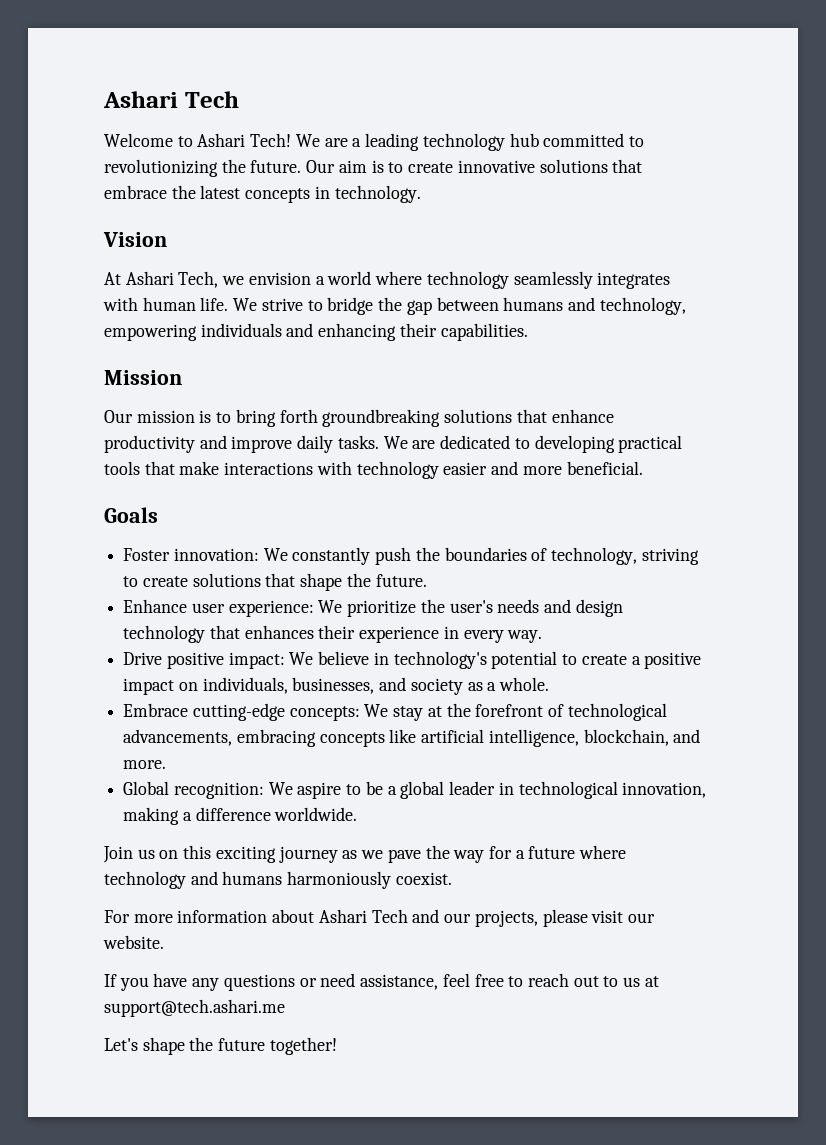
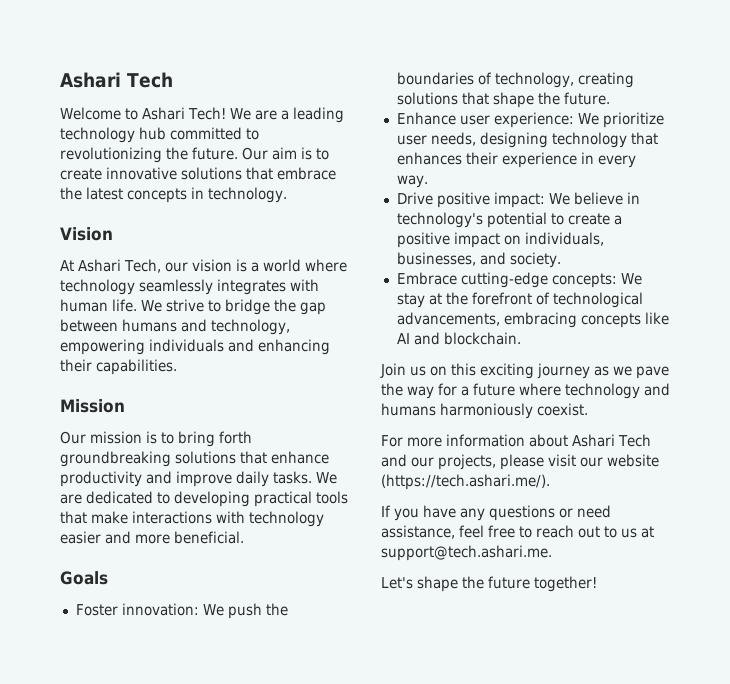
[222,272,311,285] we envision -> [164,259,247,272] our vision is
[292,547,371,565] constantly -> (224, 610) none
[641,548,699,565] [123,576,188,587] striving to create -> [577,72,634,88] creating
[420,599,623,617] the user's needs and design -> [396,132,548,148] user needs, designing
[410,677,550,695] society as a whole. -> [509,252,561,268] society.
[421,729,701,747] [123,760,167,769] [123,781,707,799] [123,807,358,825] artificial intelligence, blockchain, and more. // Global recognition: We aspire to be a global leader in technological innovation, making a difference worldwide. -> [396,332,521,345] AI and blockchain.
[103,935,164,949] website. -> [607,454,659,467] [381,474,550,490] website (https://tech.ashari.me/).
[104,999,285,1017] support@tech.ashari.me -> [381,545,552,561] support@tech.ashari.me.

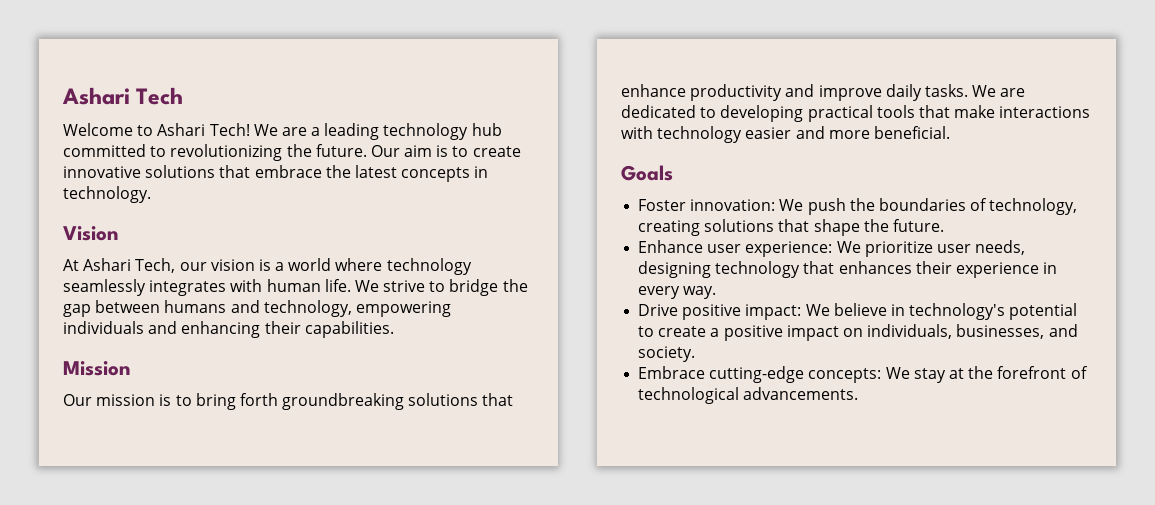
[396,312,669,328] [396,332,521,345] [380,363,669,379] [381,383,670,399] [381,403,588,419] [381,434,651,447] [381,454,659,470] [381,474,550,490] [381,505,611,521] [381,525,654,539] [381,545,552,561] [381,576,597,592] advancements, embracing concepts like AI and blockchain. // Join us on this exciting journey as we pave the way for a future where technology and humans harmoniously coexist. // For more information about Ashari Tech and our projects, please visit our website (https://tech.ashari.me/). // If you have any questions or need assistance, feel free to reach out to us at support@tech.ashari.me. // Let's shape the future together! -> [743,387,859,400] advancements.

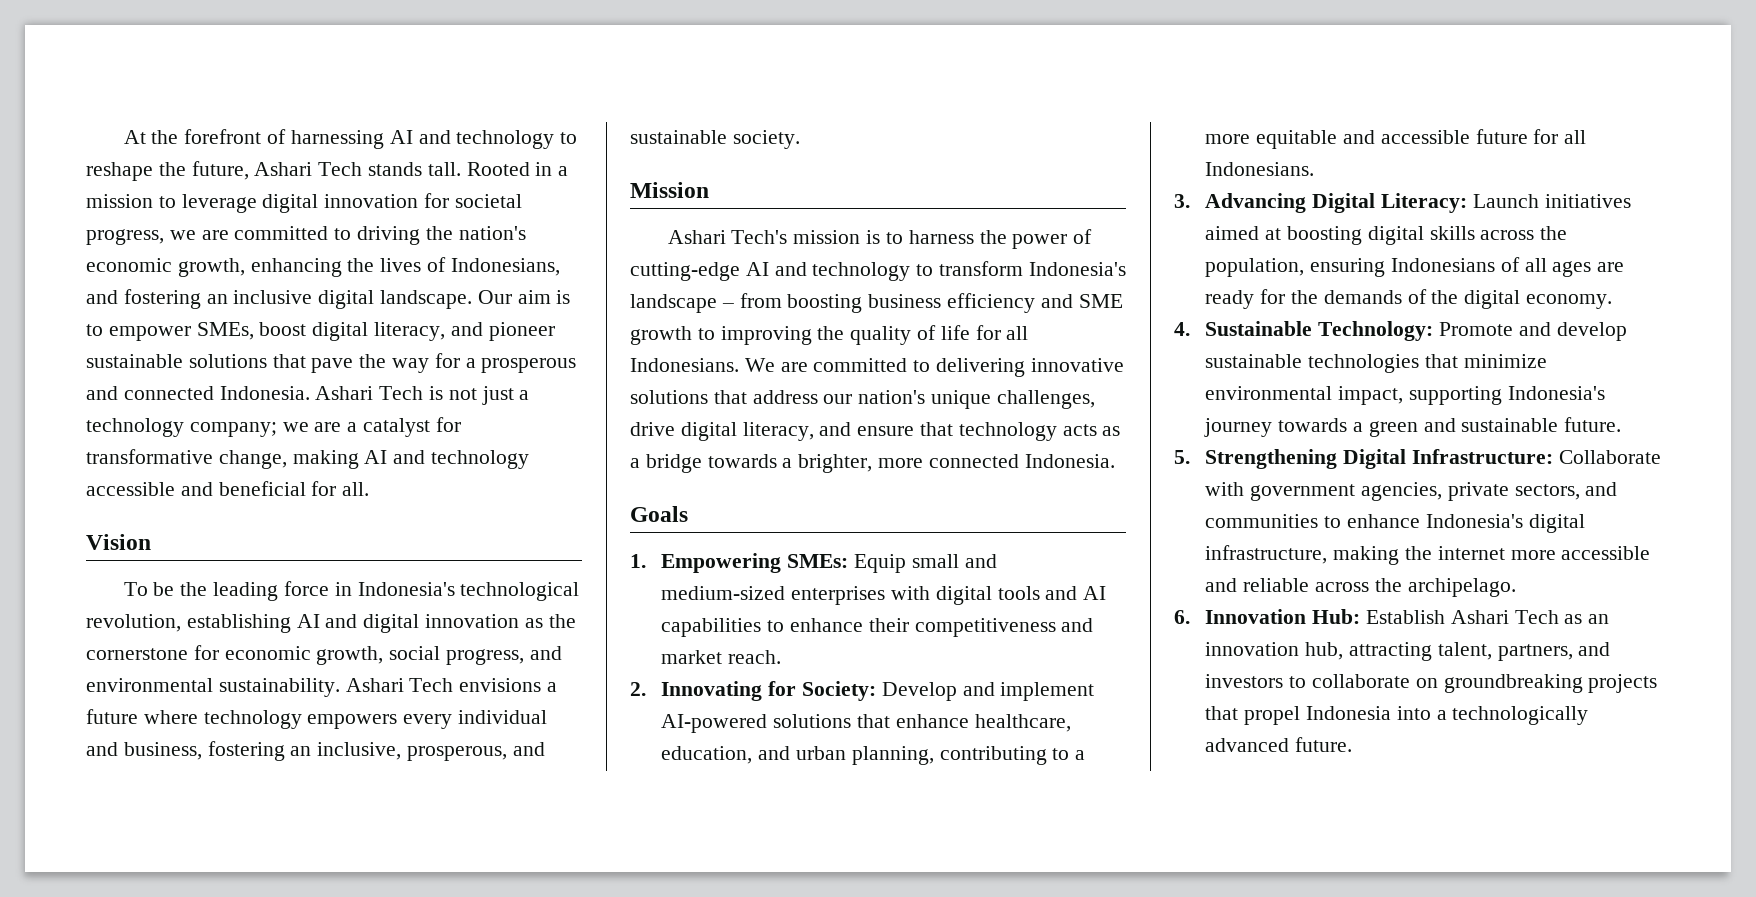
[62,87,184,105] [63,123,502,140] [63,144,521,161] [63,165,489,182] [63,186,151,203] [63,226,119,241] [63,258,472,275] [63,279,528,296] [63,300,451,317] [63,321,394,338] [63,361,131,376] [63,393,514,410] [621,84,1026,101] [621,105,1091,122] [621,126,950,143] [621,165,673,181] [638,198,1078,215] [638,219,944,236] [638,240,1026,257] [638,261,1058,278] [638,286,717,299] [638,303,1078,320] [638,324,1078,341] [638,346,696,362] [638,366,1088,383] [638,387,859,404] Ashari Tech // Welcome to Ashari Tech! We are a leading technology hub committed to revolutionizing the future. Our aim is to create innovative solutions that embrace the latest concepts in technology. // Vision // At Ashari Tech, our vision is a world where technology seamlessly integrates with human life. We strive to bridge the gap between humans and technology, empowering individuals and enhancing their capabilities. // Mission // Our mission is to bring forth groundbreaking solutions that enhance productivity and improve daily tasks. We are dedicated to developing practical tools that make interactions with technology easier and more beneficial. // Goals // Foster innovation: We push the boundaries of technology, creating solutions that shape the future. // Enhance user experience: We prioritize user needs, designing technology that enhances their experience in every way. // Drive positive impact: We believe in technology's potential to create a positive impact on individuals, businesses, and society. // Embrace cutting-edge concepts: We stay at the forefront of technological advancements. -> [123,129,578,149] [86,161,569,181] [86,193,522,213] [86,226,526,245] [86,257,560,277] [86,289,571,309] [86,322,555,341] [86,353,577,373] [86,386,530,405] [86,417,461,437] [86,449,530,469] [86,481,370,496] [86,534,151,550] [123,581,580,601] [86,614,576,633] [86,645,562,665] [86,678,558,697] [86,709,548,729] [86,741,545,761] [630,130,800,149] [630,182,709,198] [667,229,1093,249] [630,261,1126,281] [630,293,1123,313] [630,325,1029,345] [630,358,1124,377] [630,390,1095,409] [630,422,1121,441] [630,454,1115,473] [630,506,688,522] [630,553,997,573] [661,586,1107,605] [661,618,1094,637] [661,650,782,664] [630,681,1095,701] [661,714,1071,733] [661,746,1086,765] [1205,129,1587,149] [1205,162,1315,176] [1174,193,1631,213] [1205,226,1568,245] [1205,257,1625,277] [1205,289,1613,309] [1174,321,1627,341] [1205,354,1547,373] [1205,386,1605,405] [1204,417,1622,437] [1174,449,1661,469] [1205,482,1618,501] [1205,514,1585,533] [1205,545,1651,565] [1205,578,1516,597] [1174,609,1610,624] [1205,642,1611,661] [1205,674,1658,693] [1205,706,1589,725] [1205,737,1353,752] At the forefront of harnessing AI and technology to reshape the future, Ashari Tech stands tall. Rooted in a mission to leverage digital innovation for societal progress, we are committed to driving the nation's economic growth, enhancing the lives of Indonesians, and fostering an inclusive digital landscape. Our aim is to empower SMEs, boost digital literacy, and pioneer sustainable solutions that pave the way for a prosperous and connected Indonesia. Ashari Tech is not just a technology company; we are a catalyst for transformative change, making AI and technology accessible and beneficial for all. // Vision // To be the leading force in Indonesia's technological revolution, establishing AI and digital innovation as the cornerstone for economic growth, social progress, and environmental sustainability. Ashari Tech envisions a future where technology empowers every individual and business, fostering an inclusive, prosperous, and sustainable society. // Mission // Ashari Tech's mission is to harness the power of cutting-edge AI and technology to transform Indonesia's landscape – from boosting business efficiency and SME growth to improving the quality of life for all Indonesians. We are committed to delivering innovative solutions that address our nation's unique challenges, drive digital literacy, and ensure that technology acts as a bridge towards a brighter, more connected Indonesia. // Goals // 1. Empowering SMEs: Equip small and medium-sized enterprises with digital tools and AI capabilities to enhance their competitiveness and market reach. // 2. Innovating for Society: Develop and implement AI-powered solutions that enhance healthcare, education, and urban planning, contributing to a more equitable and accessible future for all Indonesians. // 3. Advancing Digital Literacy: Launch initiatives aimed at boosting digital skills across the population, ensuring Indonesians of all ages are ready for the demands of the digital economy. // 4. Sustainable Technology: Promote and develop sustainable technologies that minimize environmental impact, supporting Indonesia's journey towards a green and sustainable future. // 5. Strengthening Digital Infrastructure: Collaborate with government agencies, private sectors, and communities to enhance Indonesia's digital infrastructure, making the internet more accessible and reliable across the archipelago. // 6. Innovation Hub: Establish Ashari Tech as an innovation hub, attracting talent, partners, and investors to collaborate on groundbreaking projects that propel Indonesia into a technologically advanced future.

